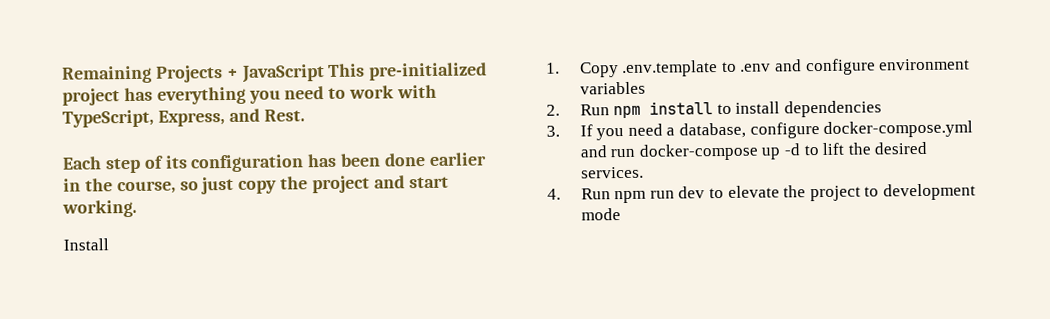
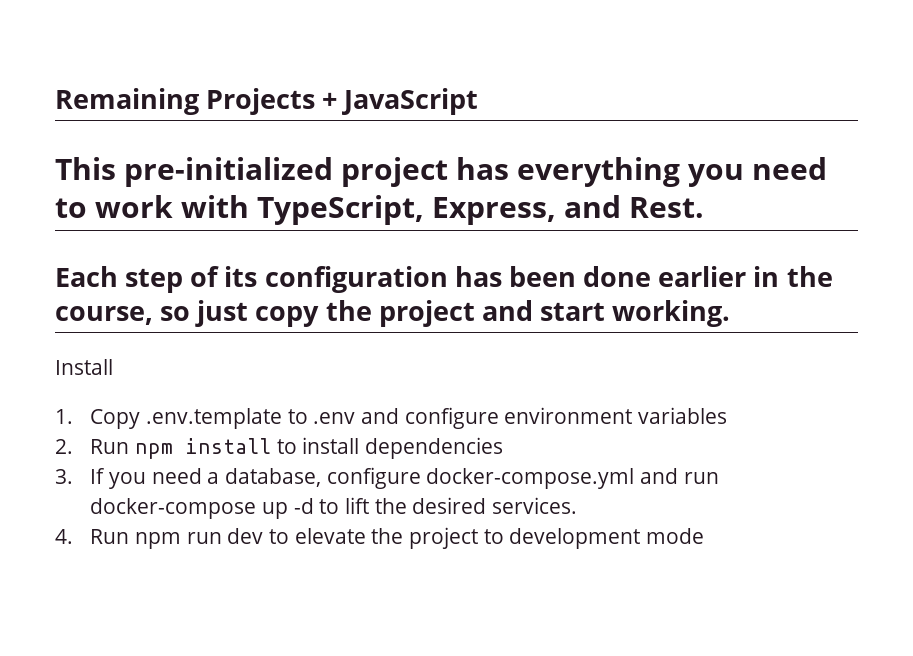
(325, 73) none -> (479, 101) //

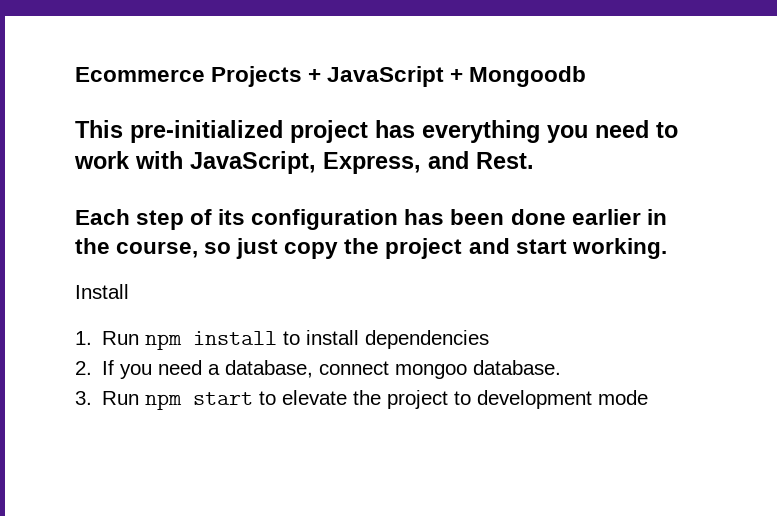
[55,88,199,115] Remaining -> [75,67,205,82] Ecommerce
(479, 101) none -> [450,66,587,87] + Mongoodb
[257,195,424,225] TypeScript, -> [190,151,316,174] JavaScript,
[90,407,728,429] [55,439,73,454] Copy .env.template to .env and configure environment variables // 2. -> (92, 338) none
[55,469,73,484] 3. -> [75,361,92,375] 2.
[326,467,719,489] [90,497,578,519] [55,528,264,549] configure docker-compose.yml and run docker-compose up -d to lift the desired services. // 4. Run npm run dev -> [319,360,562,379] [75,391,254,410] connect mongoo database. // 3. Run npm start

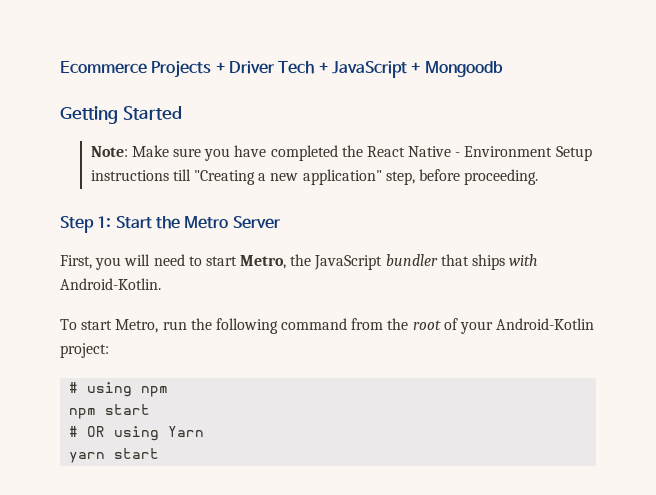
(322, 75) none -> [228,61,328,74] Driver Tech +
[75,120,678,143] [74,151,534,174] [75,209,667,230] [75,238,667,259] [75,284,129,299] [75,330,490,350] [75,360,562,379] [75,390,649,410] This pre-initialized project has everything you need to work with JavaScript, Express, and Rest. // Each step of its configuration has been done earlier in the course, so just copy the project and start working. // Install // 1. Run npm install to install dependencies // 2. If you need a database, connect mongoo database. // 3. Run npm start to elevate the project to development mode -> [60,106,182,124] [90,145,592,161] [90,169,539,185] [60,216,281,233] [60,254,538,270] [60,278,161,290] [60,318,595,334] [60,343,109,358] [69,382,169,397] [69,404,151,419] [69,426,205,441] [69,448,160,463] Getting Started // Note: Make sure you have completed the React Native - Environment Setup instructions till "Creating a new application" step, before proceeding. // Step 1: Start the Metro Server // First, you will need to start Metro, the JavaScript bundler that ships with Android-Kotlin. // To start Metro, run the following command from the root of your Android-Kotlin project: // # using npm // npm start // # OR using Yarn // yarn start

